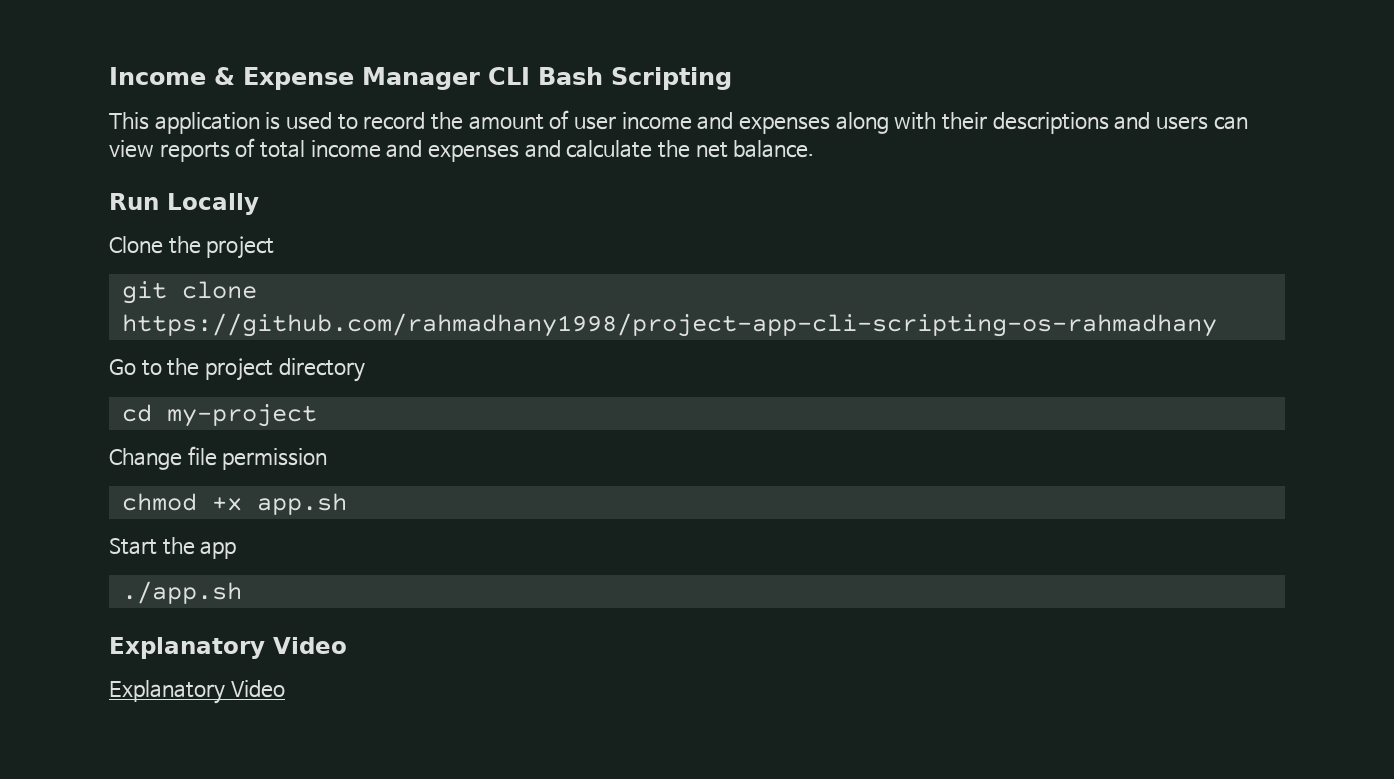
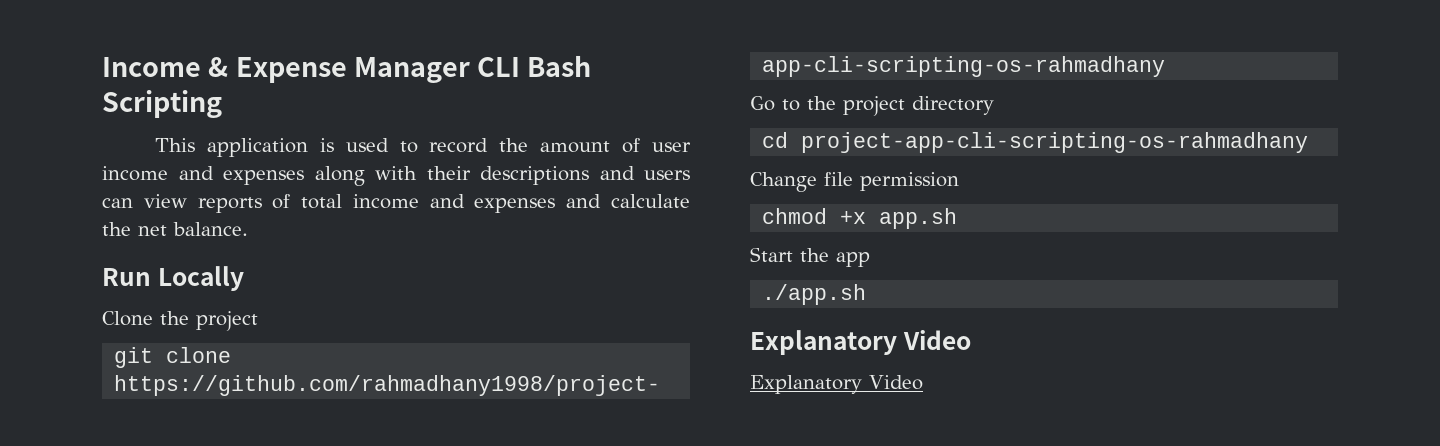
[166,404,317,427] my-project -> [801,132,1309,153] project-app-cli-scripting-os-rahmadhany

